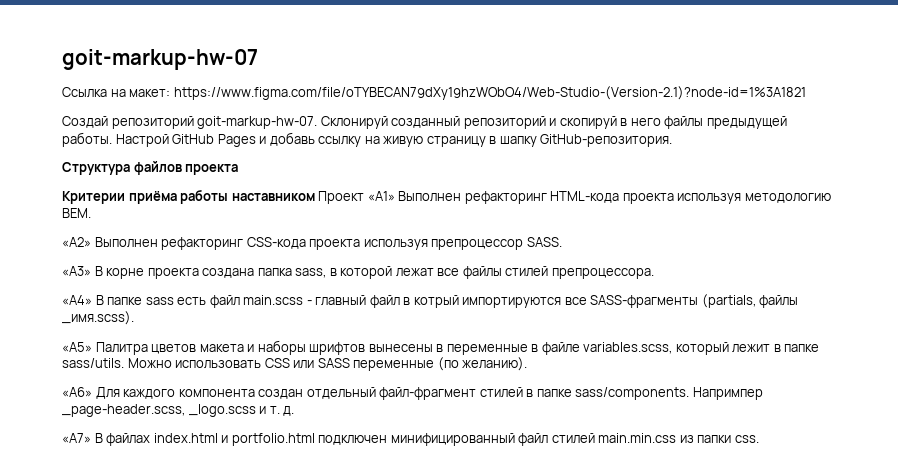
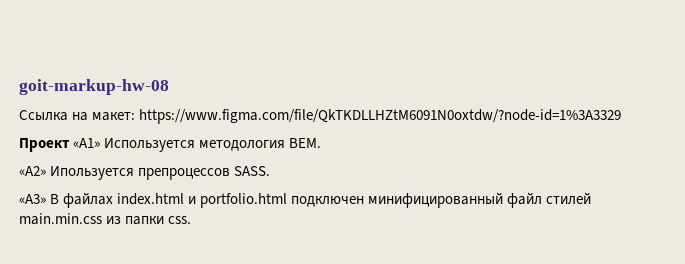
[62,49,258,70] goit-markup-hw-07 -> [19,79,169,95] goit-markup-hw-08
[173,86,806,100] [62,116,787,129] [62,132,673,147] [62,161,239,175] [62,190,831,204] [62,208,91,218] [62,237,562,250] [62,266,654,279] [62,294,799,308] [62,311,134,325] [62,340,820,355] [62,357,528,371] [62,387,763,400] [62,404,295,417] [62,433,91,443] https://www.figma.com/file/oTYBECAN79dXy19hzWObO4/Web-Studio-(Version-2.1)?node-id=1%3A1821 // Создай репозиторий goit-markup-hw-07. Склонируй созданный репозиторий и скопируй в него файлы предыдущей работы. Настрой GitHub Pages и добавь ссылку на живую страницу в шапку GitHub-репозитория. // Структура файлов проекта // Критерии приёма работы наставником Проект «A1» Выполнен рефакторинг HTML-кода проекта используя методологию BEM. // «A2» Выполнен рефакторинг CSS-кода проекта используя препроцессор SASS. // «A3» В корне проекта создана папка sass, в которой лежат все файлы стилей препроцессора. // «A4» В папке sass есть файл main.scss - главный файл в котрый импортируются все SASS-фрагменты (partials, файлы _имя.scss). // «A5» Палитра цветов макета и наборы шрифтов вынесены в переменные в файле variables.scss, который лежит в папке sass/utils. Можно использовать CSS или SASS переменные (по желанию). // «A6» Для каждого компонента создан отдельный файл-фрагмент стилей в папке sass/components. Напримпер _page-header.scss, _logo.scss и т. д. // «A7» -> [139,109,622,124] [19,138,322,152] [19,166,271,180] [19,194,46,204] https://www.figma.com/file/QkTKDLLHZtM6091N0oxtdw/?node-id=1%3A3329 // Проект «A1» Используется методология BEM. // «A2» Ипользуется препроцессов SASS. // «A3»

